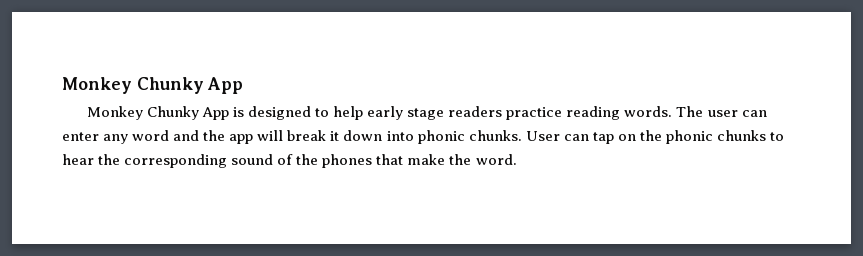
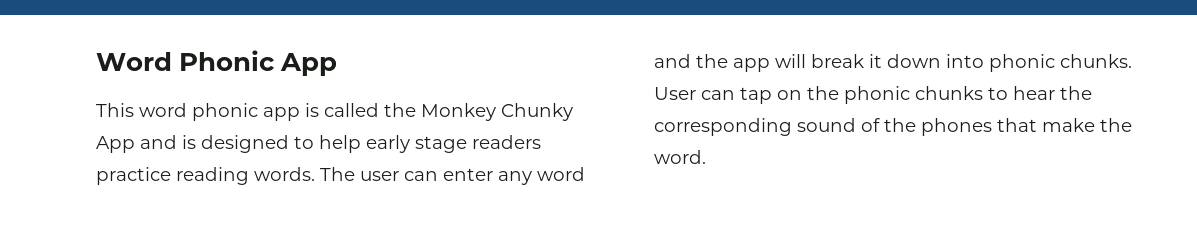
[62,77,244,94] [86,106,229,120] Monkey Chunky App // Monkey Chunky App -> [96,50,338,76] [96,103,573,121] [96,135,177,153] Word Phonic App // This word phonic app is called the Monkey Chunky App and

